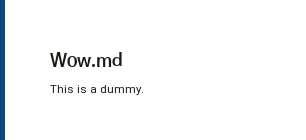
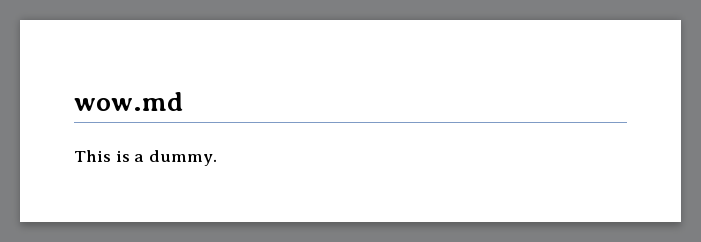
[50,52,123,67] Wow.md -> [74,92,183,111] wow.md

